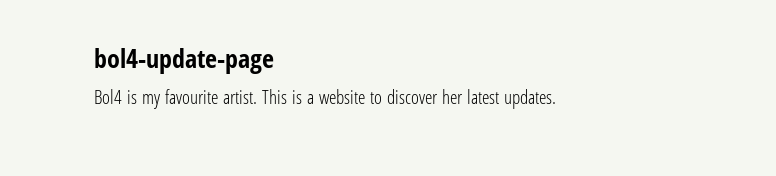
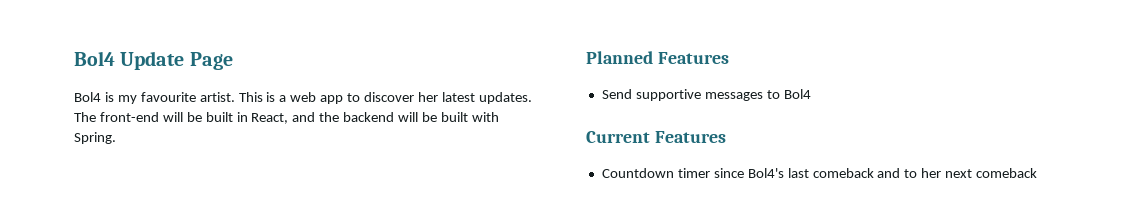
[94,48,274,74] bol4-update-page -> [74,51,233,70] Bol4 Update Page
[318,89,365,104] website -> [290,92,344,104] web app
(556, 99) none -> [74,112,499,124] [74,132,116,144] [586,51,729,64] [601,89,811,101] [586,131,726,143] [601,168,1038,178] The front-end will be built in React, and the backend will be built with Spring. // Planned Features // Send supportive messages to Bol4 // Current Features // Countdown timer since Bol4's last comeback and to her next comeback

